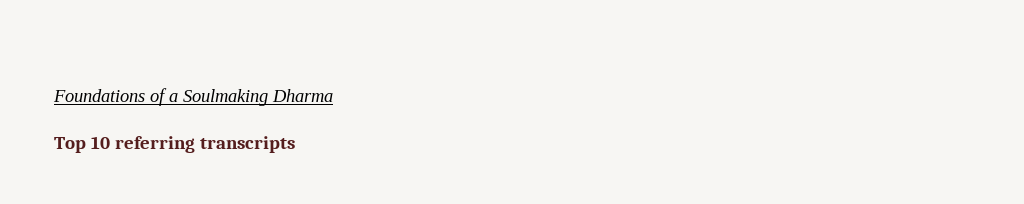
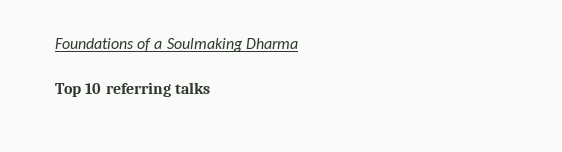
[200,136,296,153] transcripts -> [174,82,210,94] talks

